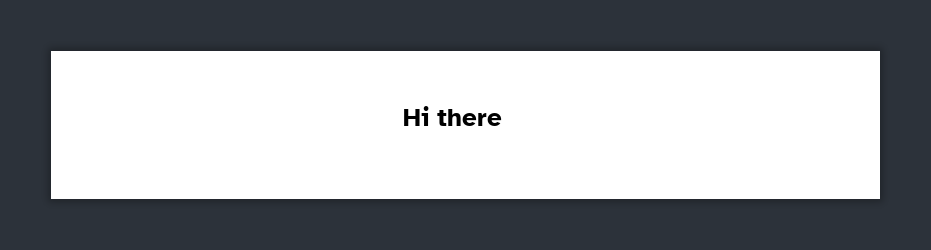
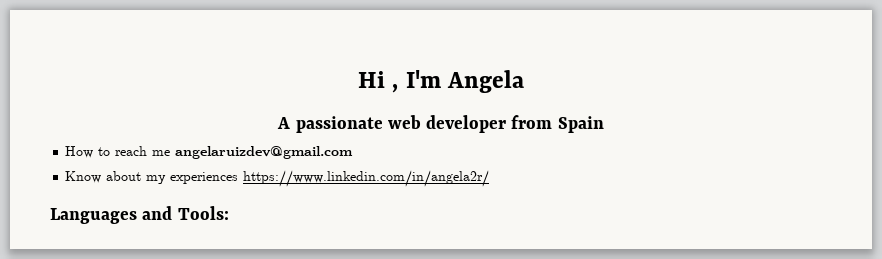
[436,109,502,126] there -> [392,70,524,93] [277,115,604,133] [65,146,354,159] [65,170,490,187] [50,206,229,224] , I'm Angela // A passionate web developer from Spain // How to reach me angelaruizdev@gmail.com // Know about my experiences https://www.linkedin.com/in/angela2r/ // Languages and Tools:

